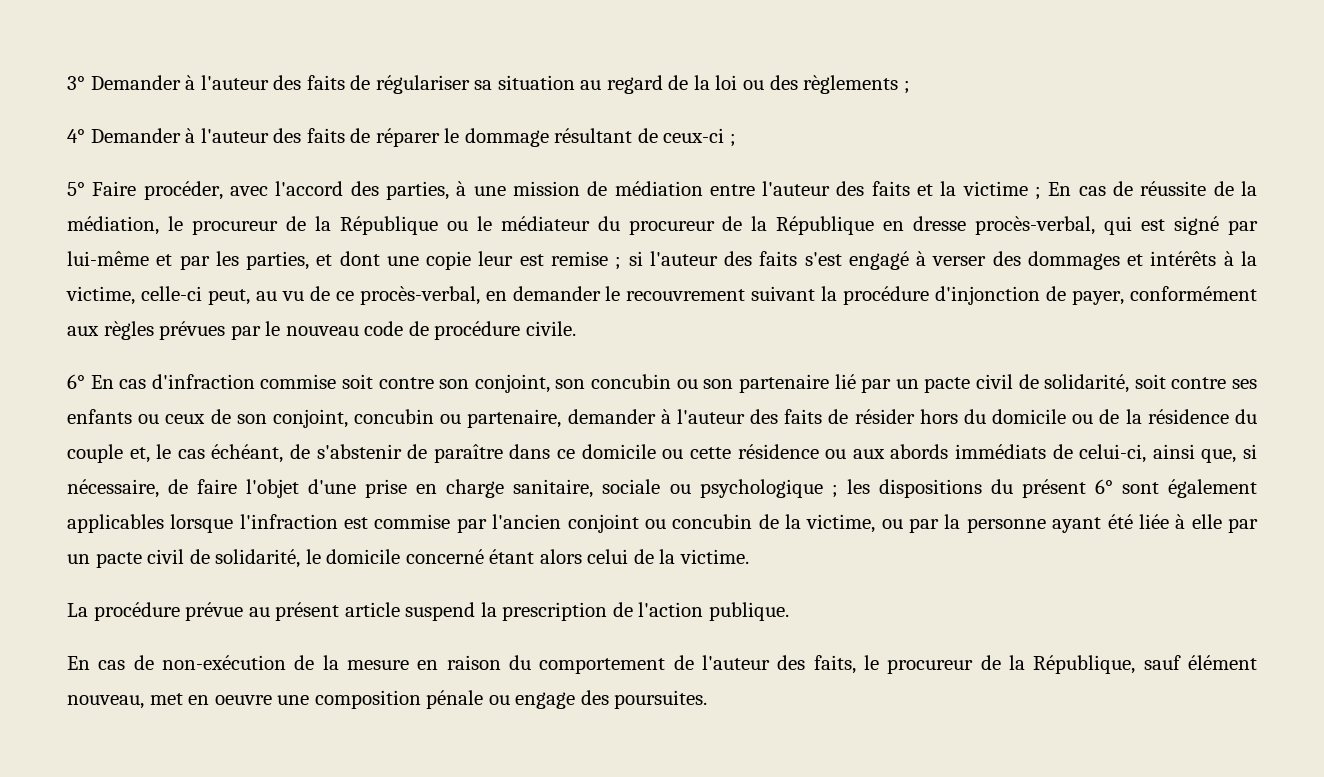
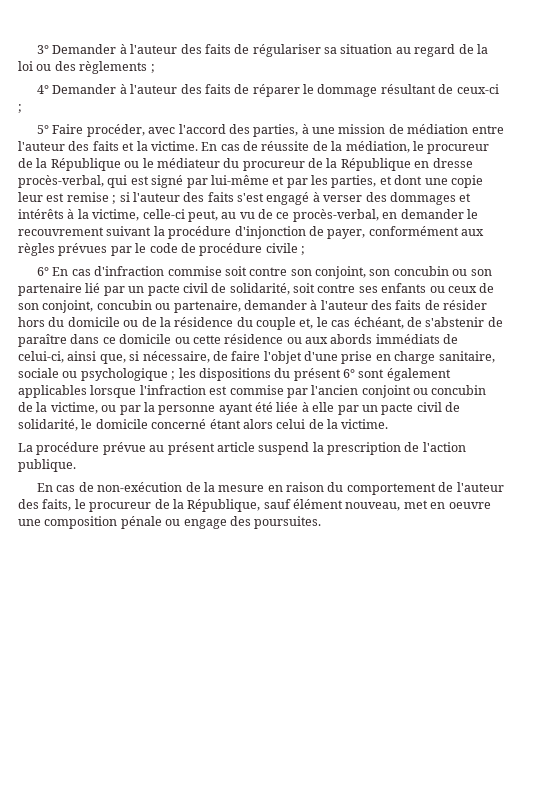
[962,181,1042,200] victime ; -> [150,141,198,151] victime.
[285,326,359,336] nouveau -> (147, 248) none
[525,321,576,336] civile. -> [265,243,305,255] civile ;

